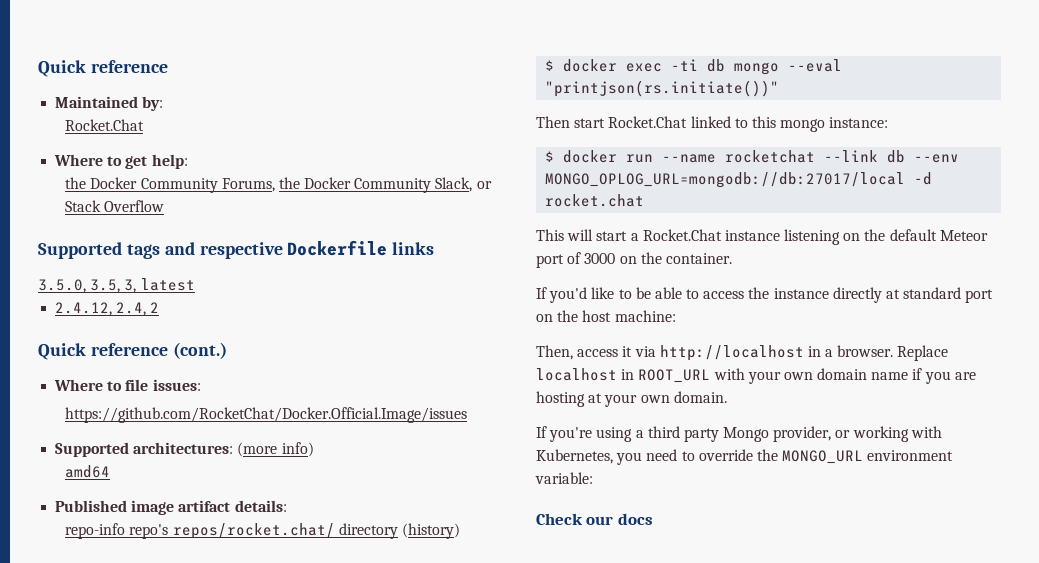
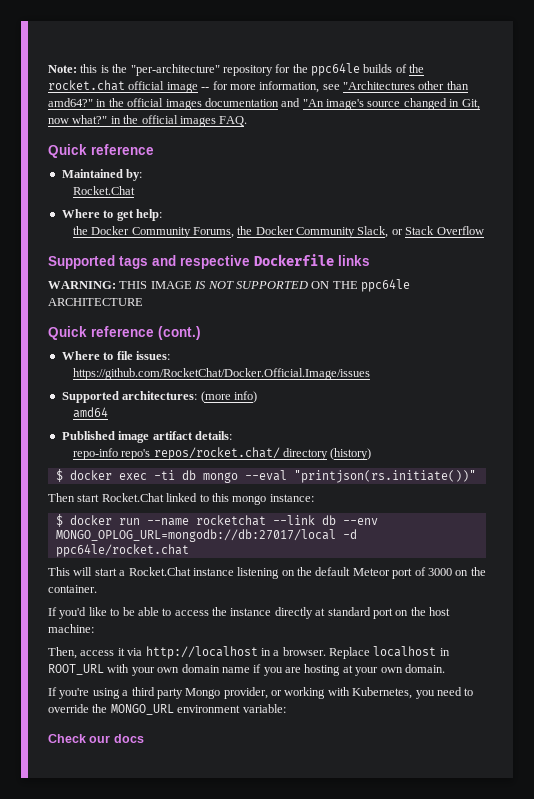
(38, 68) none -> [48,63,425,76] [48,80,469,93] [48,98,480,110] [48,115,248,127] Note: this is the "per-architecture" repository for the ppc64le builds of the rocket.chat official image -- for more information, see "Architectures other than amd64?" in the official images documentation and "An image's source changed in Git, now what?" in the official images FAQ. //
[38,278,195,293] [55,302,160,316] 3.5.0, 3.5, 3, latest // 2.4.12, 2.4, 2 -> [48,279,410,292] [48,298,143,306] WARNING: THIS IMAGE IS NOT SUPPORTED ON THE ppc64le ARCHITECTURE
[545,194,645,207] rocket.chat -> [55,544,189,557] ppc64le/rocket.chat

